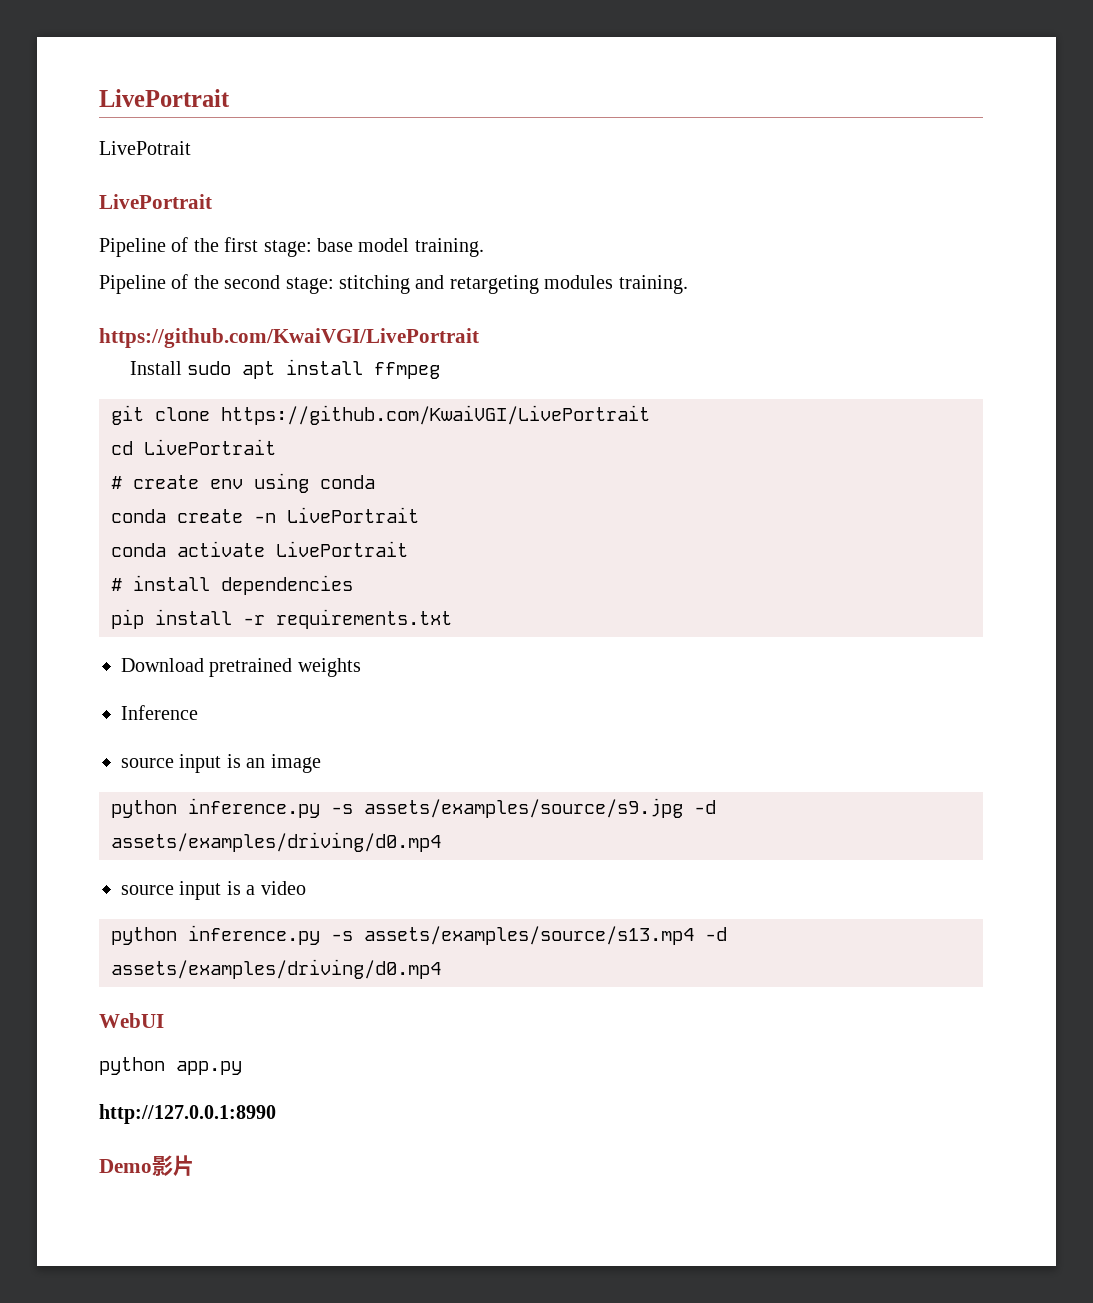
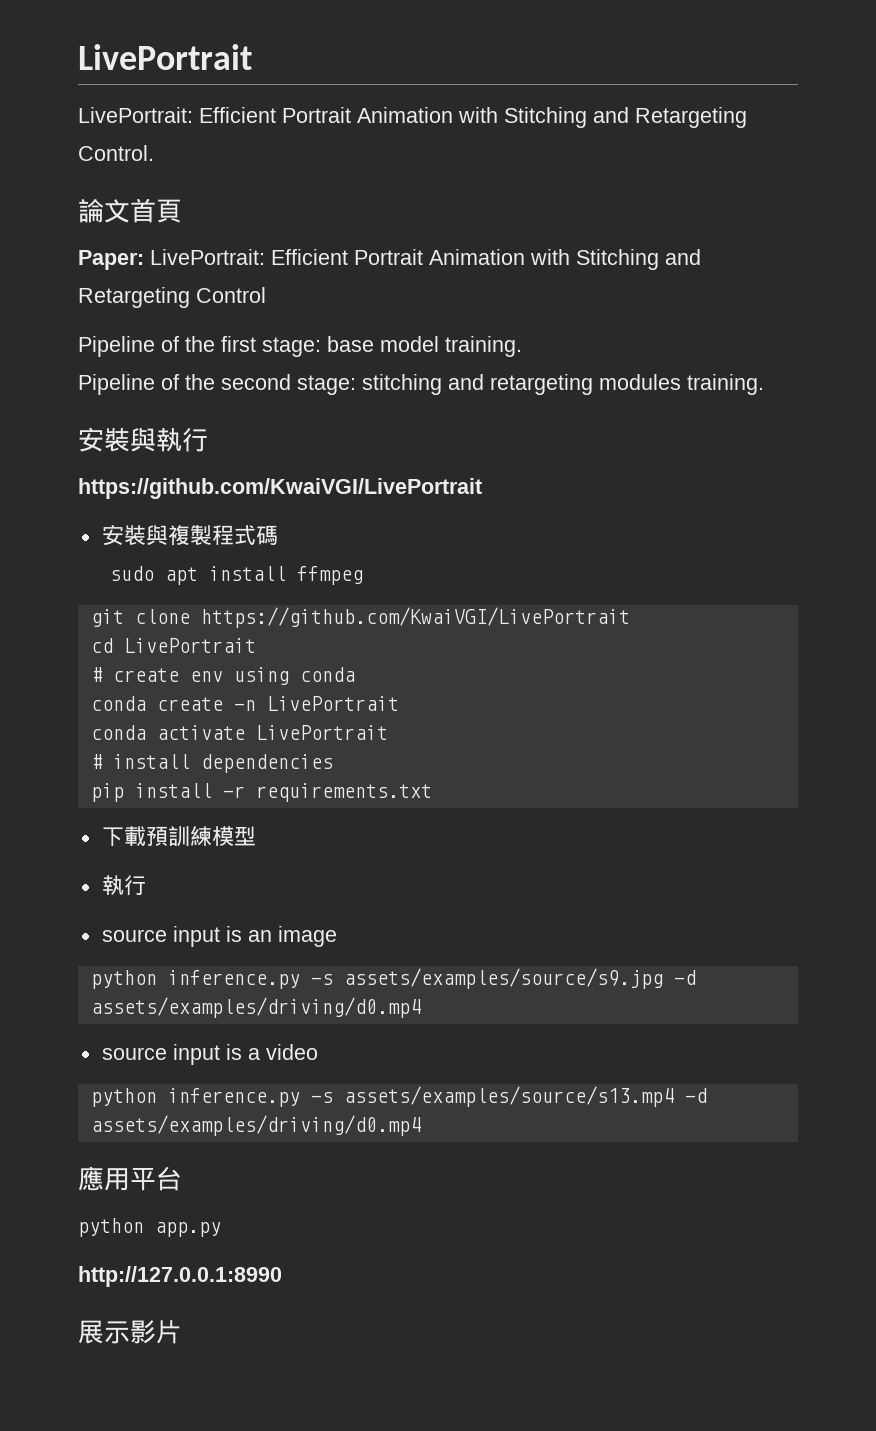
[99,89,230,107] [99,141,191,155] [99,194,212,209] LivePortrait // LivePotrait // LivePortrait -> [78,44,252,70] [78,107,747,128] [78,145,154,161] [78,198,182,223] [78,249,701,270] [78,287,266,308] LivePortrait // LivePortrait: Efficient Portrait Animation with Stitching and Retargeting Control. // 論文首頁 // Paper: LivePortrait: Efficient Portrait Animation with Stitching and Retargeting Control
[99,328,479,348] [129,361,182,375] // https://github.com/KwaiVGI/LivePortrait // Install -> [78,427,208,452] [78,478,482,499] [101,525,278,546] // 安裝與執行 // https://github.com/KwaiVGI/LivePortrait // 安裝與複製程式碼 //
[121,658,361,677] [121,705,198,720] Download pretrained weights // Inference -> [101,826,256,847] [101,875,146,896] 下載預訓練模型 // 執行
[99,1013,164,1028] WebUI -> [78,1166,182,1191] 應用平台
[99,1159,152,1173] Demo -> [78,1320,130,1344] 展示

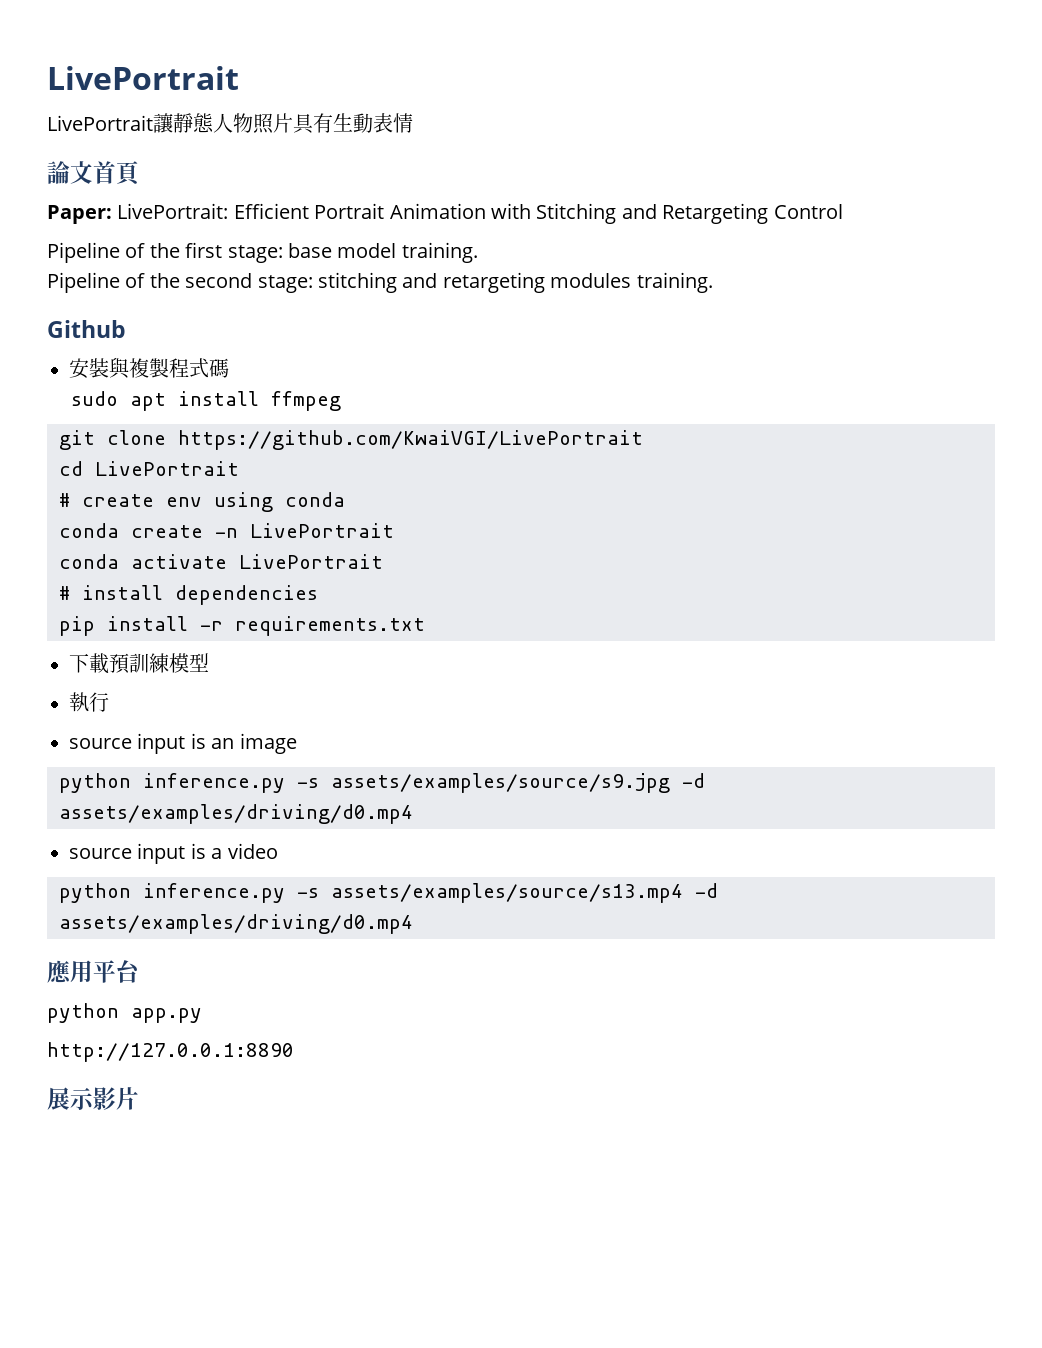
[78,44,252,70] [78,107,747,128] [78,145,154,161] LivePortrait // LivePortrait: Efficient Portrait Animation with Stitching and Retargeting Control. -> [47,66,239,90] [47,113,413,134] LivePortrait // LivePortrait讓靜態人物照片具有生動表情
[78,427,208,452] [78,478,482,499] 安裝與執行 // https://github.com/KwaiVGI/LivePortrait -> [47,320,126,338] Github
[78,1266,282,1287] http://127.0.0.1:8990 -> [47,1042,294,1062] http://127.0.0.1:8890

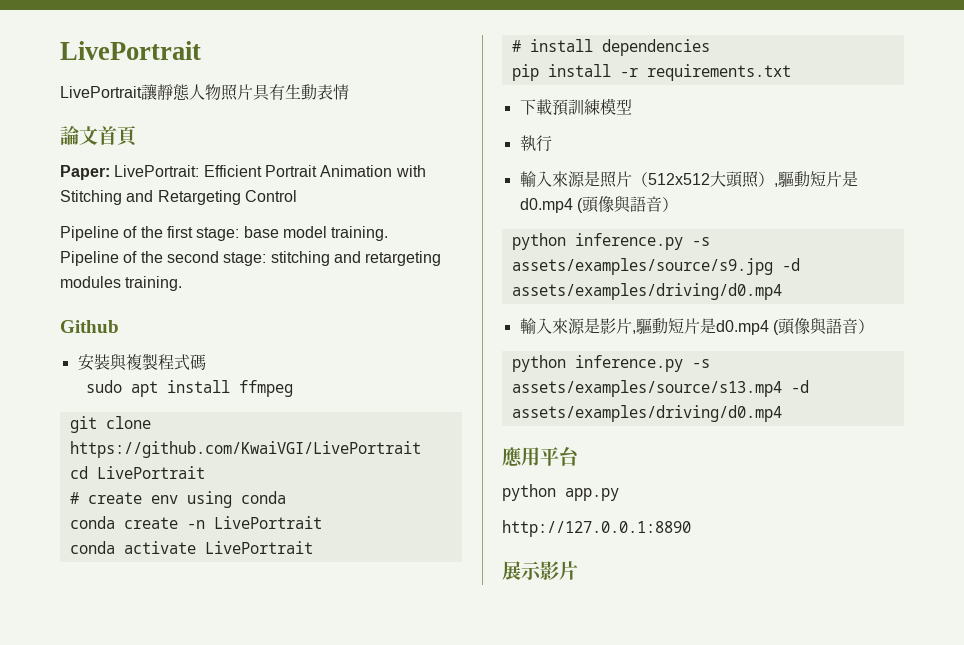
[69,733,297,754] source input is an image -> [519,171,858,188] [519,196,678,213] 輸入來源是照片（512x512大頭照）,驅動短片是d0.mp4 (頭像與語音）
[69,843,278,864] source input is a video -> [519,318,874,335] 輸入來源是影片,驅動短片是d0.mp4 (頭像與語音）

